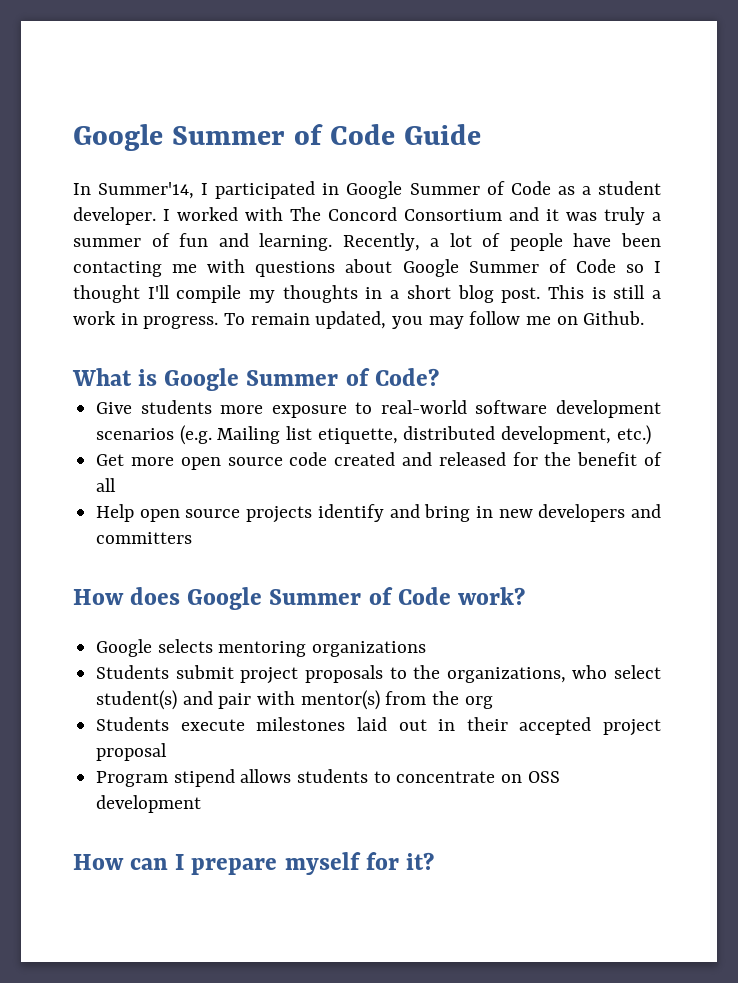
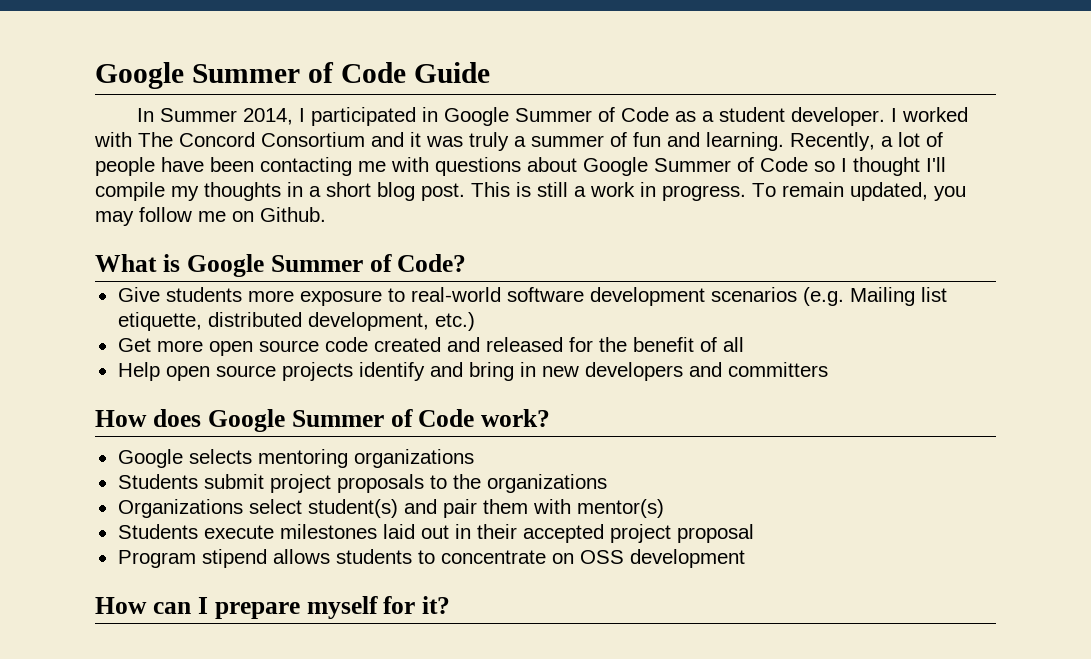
[98,182,195,199] Summer'14, -> [159,108,293,125] Summer 2014,
[446,665,608,683] organizations, who -> [486,474,607,493] [117,499,243,518] organizations // Organizations
(252, 701) none -> [482,499,528,514] them
[385,691,493,709] from the org -> (664, 508) none

